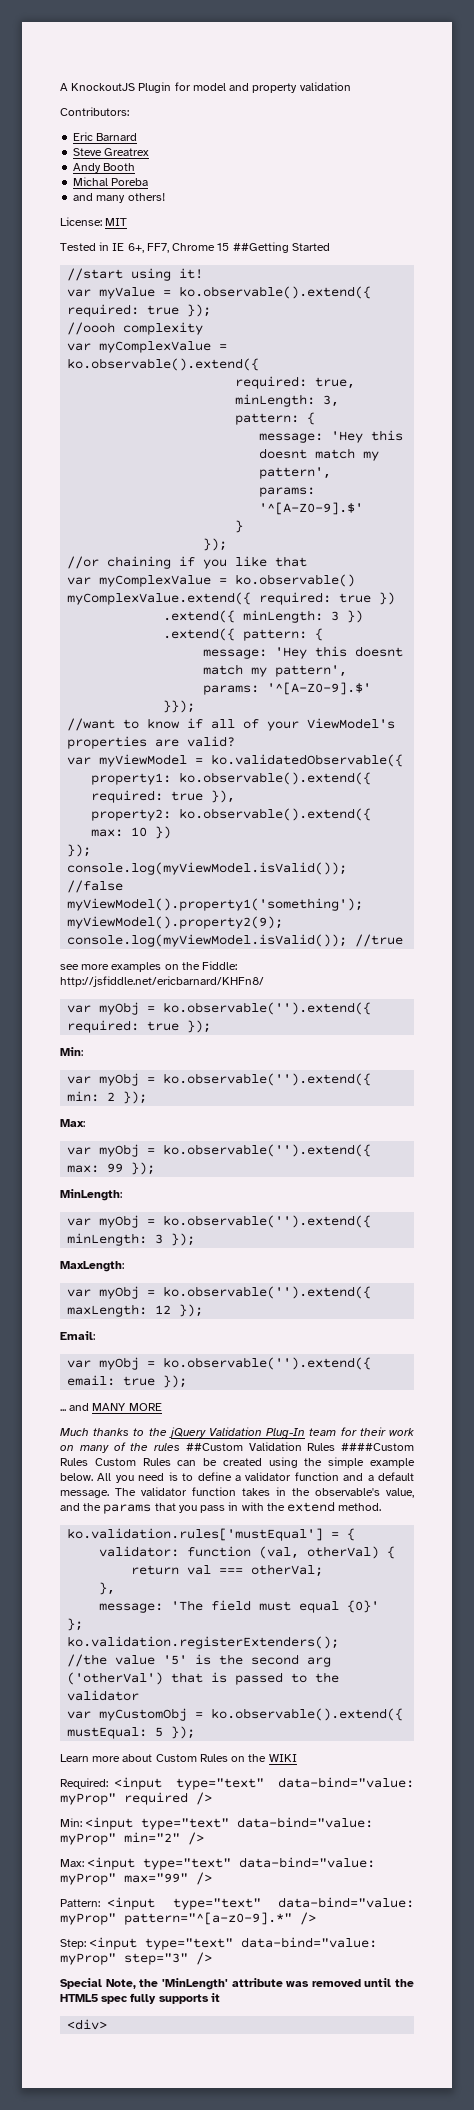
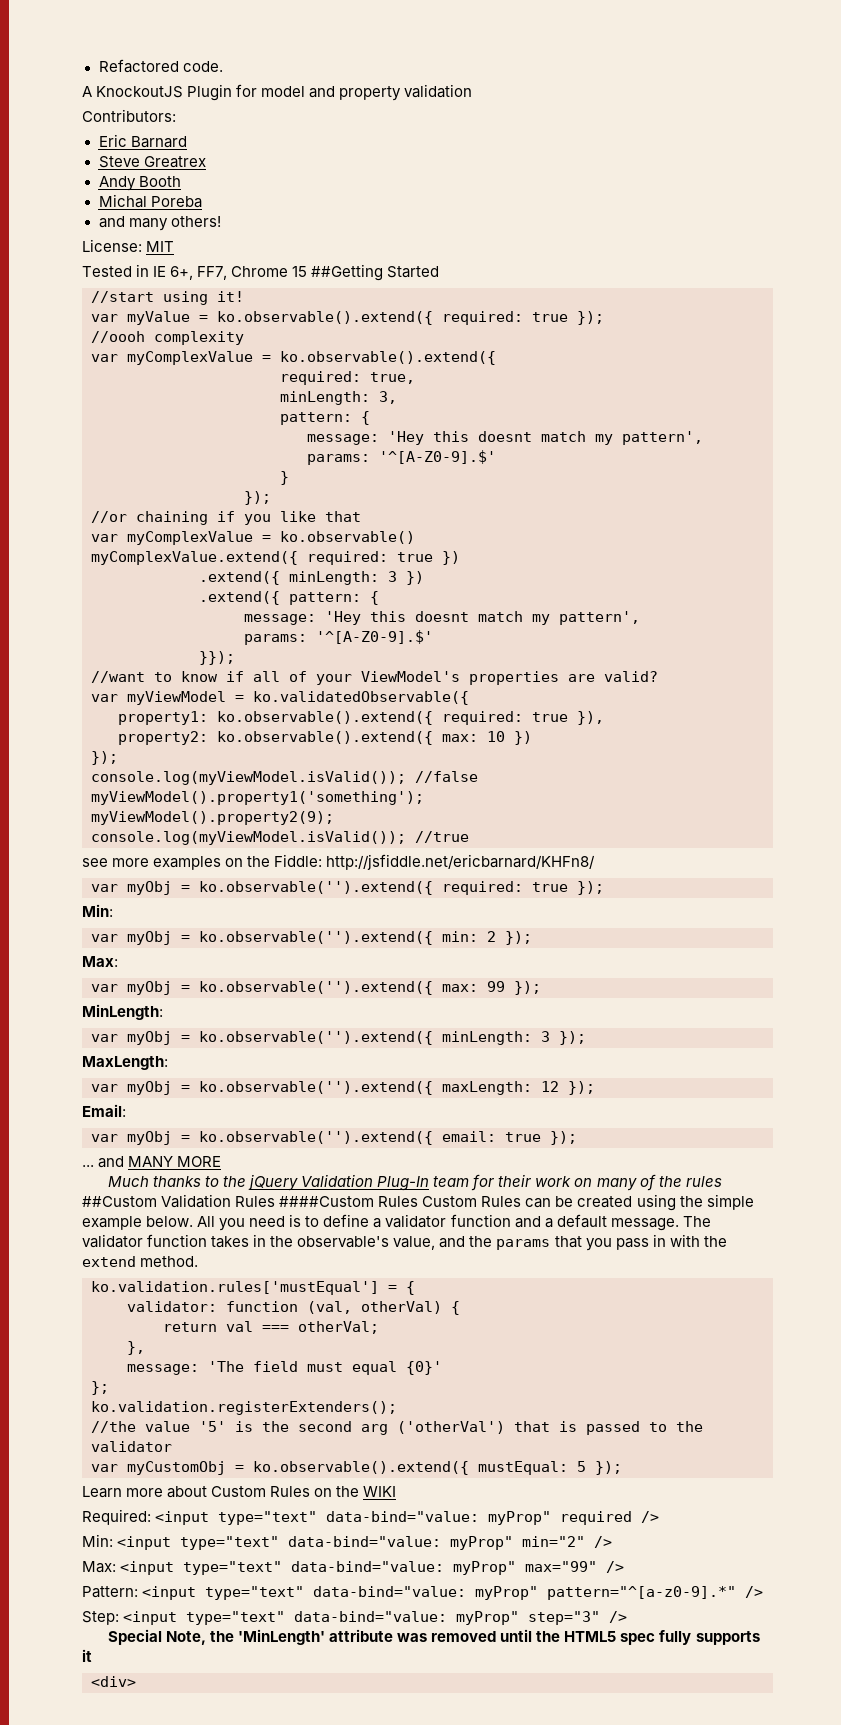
(60, 87) none -> [98,59,223,73] Refactored code. //

